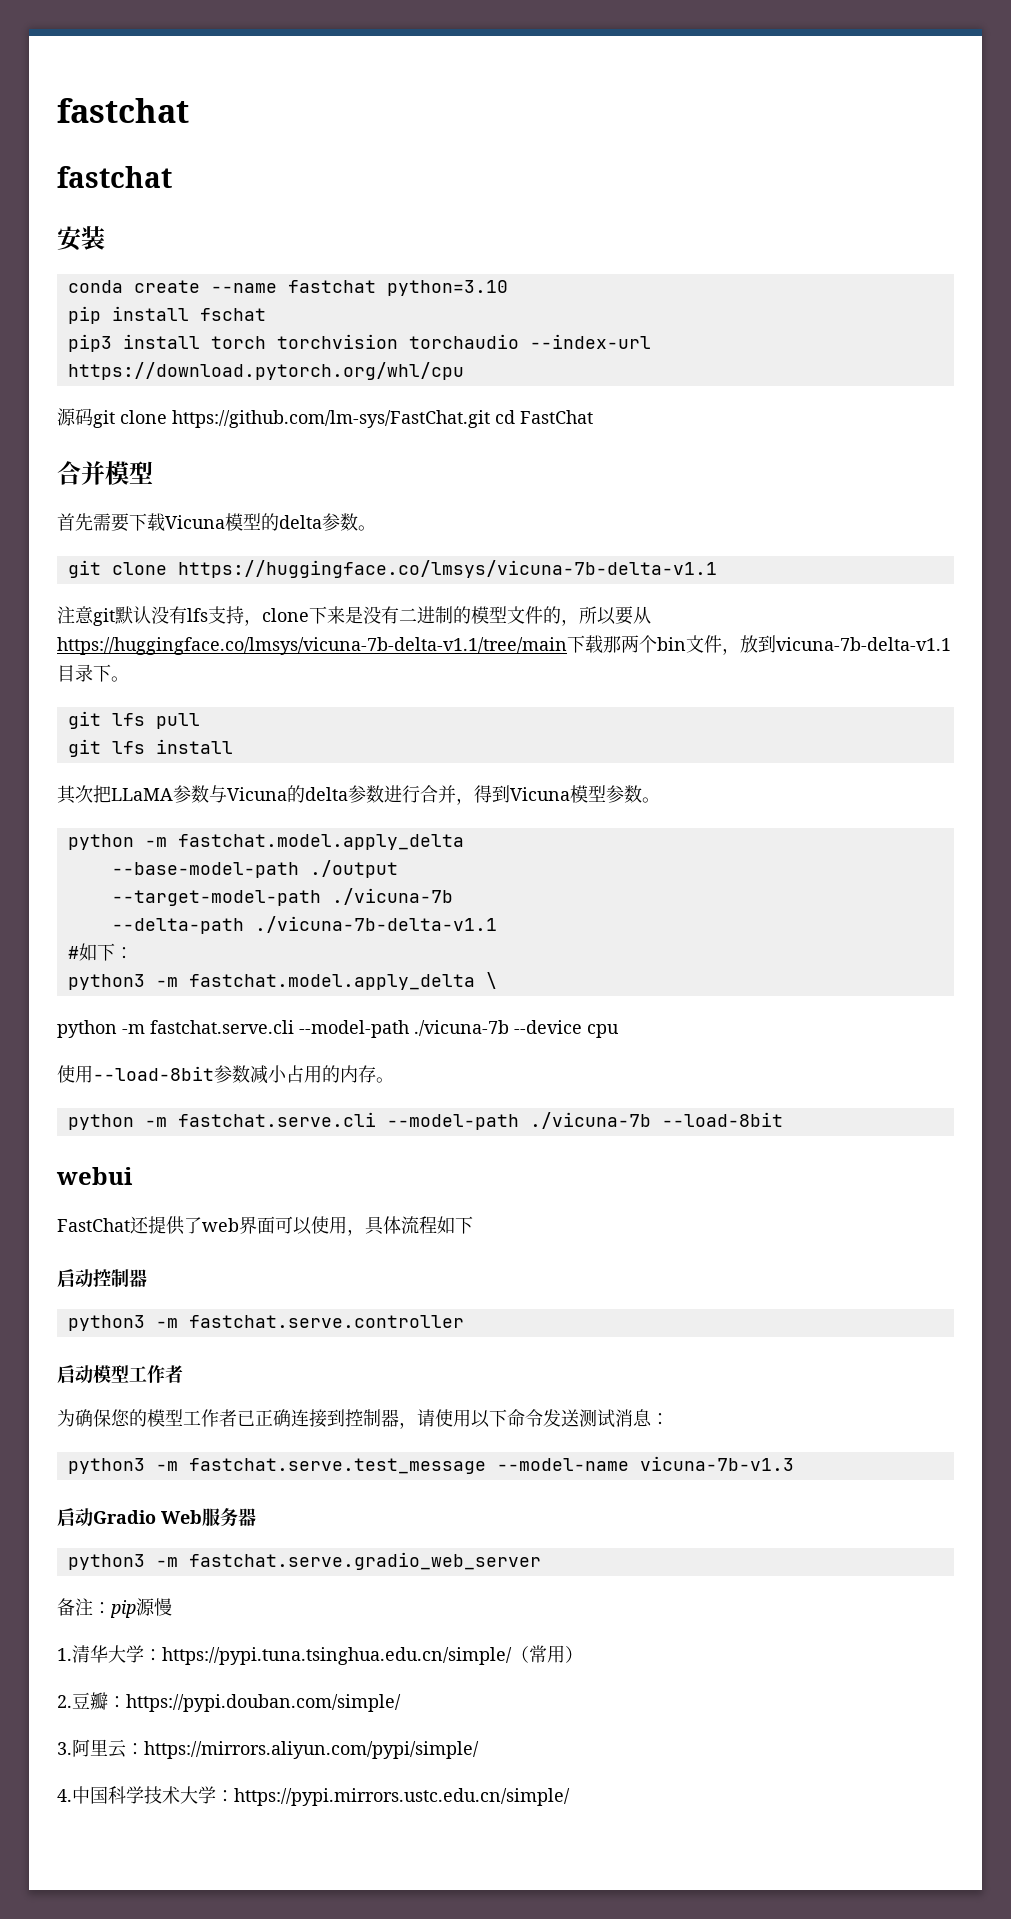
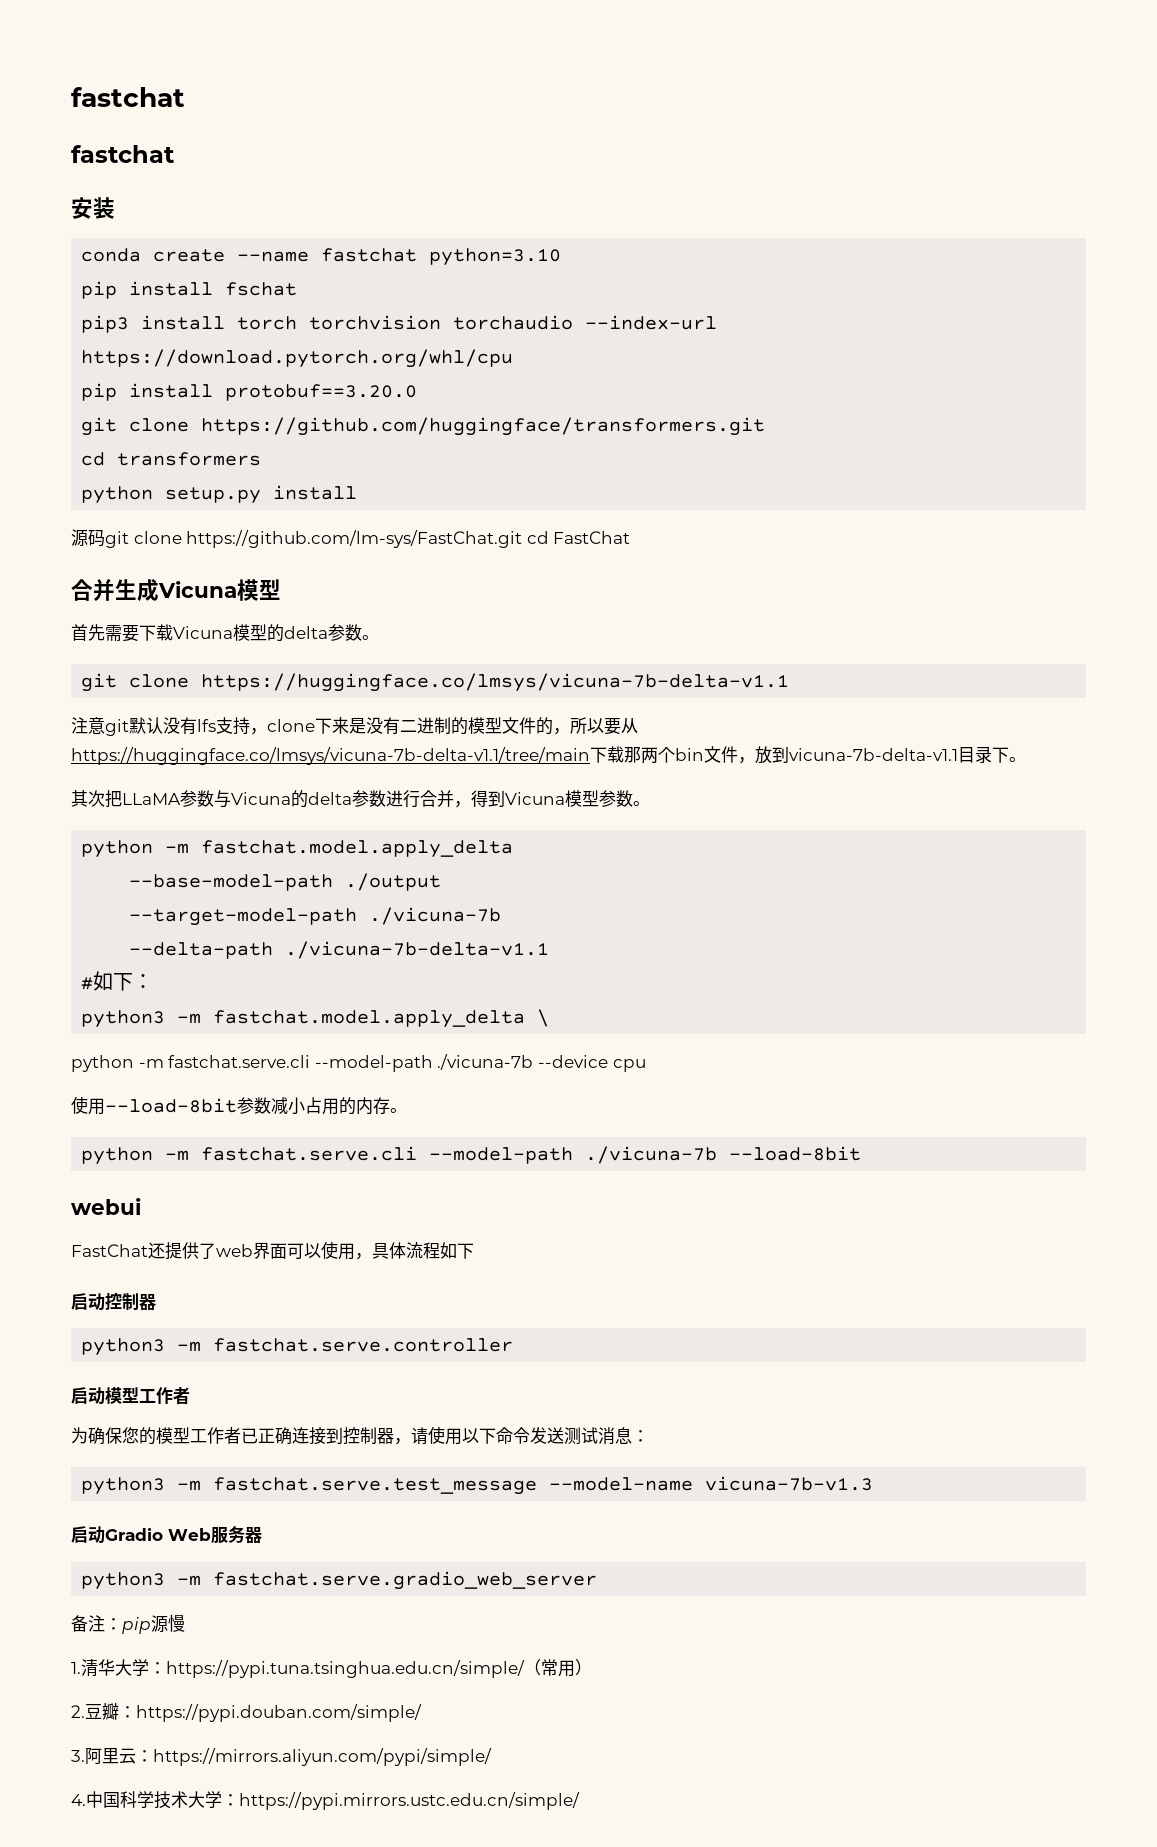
(464, 371) none -> [81,383,418,401] [81,417,766,436] [81,452,262,466] [81,485,358,504] // pip install protobuf==3.20.0 // git clone https://github.com/huggingface/transformers.git // cd transformers // python setup.py install
(105, 473) none -> [115,579,237,602] 生成Vicuna
[67,711,200,729] [67,739,233,757] // git lfs pull // git lfs install -> (1026, 759) none

